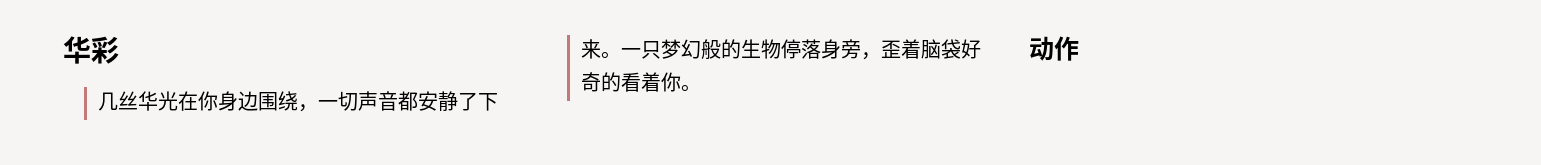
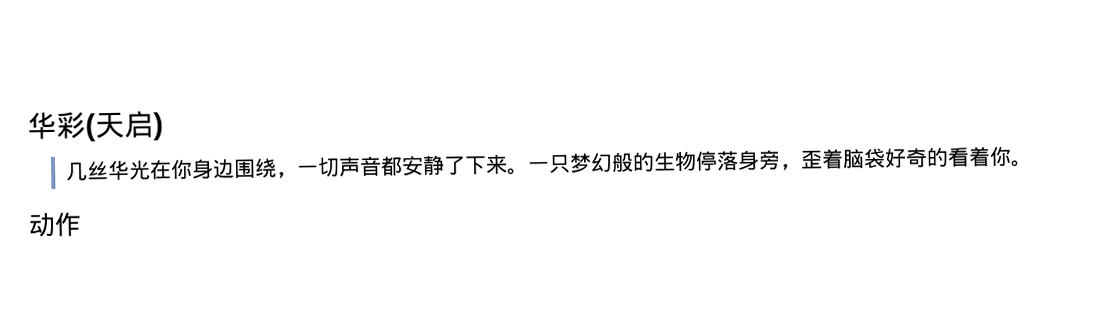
(119, 50) none -> [85,110,164,142] (天启)

